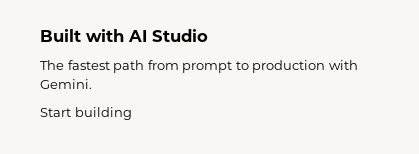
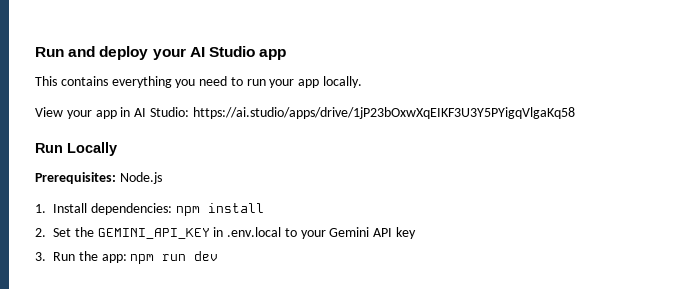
[40,29,208,42] [40,60,358,73] [40,79,92,89] [40,107,132,120] Built with AI Studio // The fastest path from prompt to production with Gemini. // Start building -> [35,46,287,60] [35,76,363,88] [35,107,575,119] [35,142,117,156] [35,172,162,184] [35,203,264,216] [35,227,417,239] [35,251,219,264] Run and deploy your AI Studio app // This contains everything you need to run your app locally. // View your app in AI Studio: https://ai.studio/apps/drive/1jP23bOxwXqEIKF3U3Y5PYigqVlgaKq58 // Run Locally // Prerequisites: Node.js // 1. Install dependencies: npm install // 2. Set the GEMINI_API_KEY in .env.local to your Gemini API key // 3. Run the app: npm run dev

